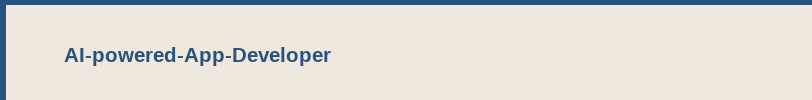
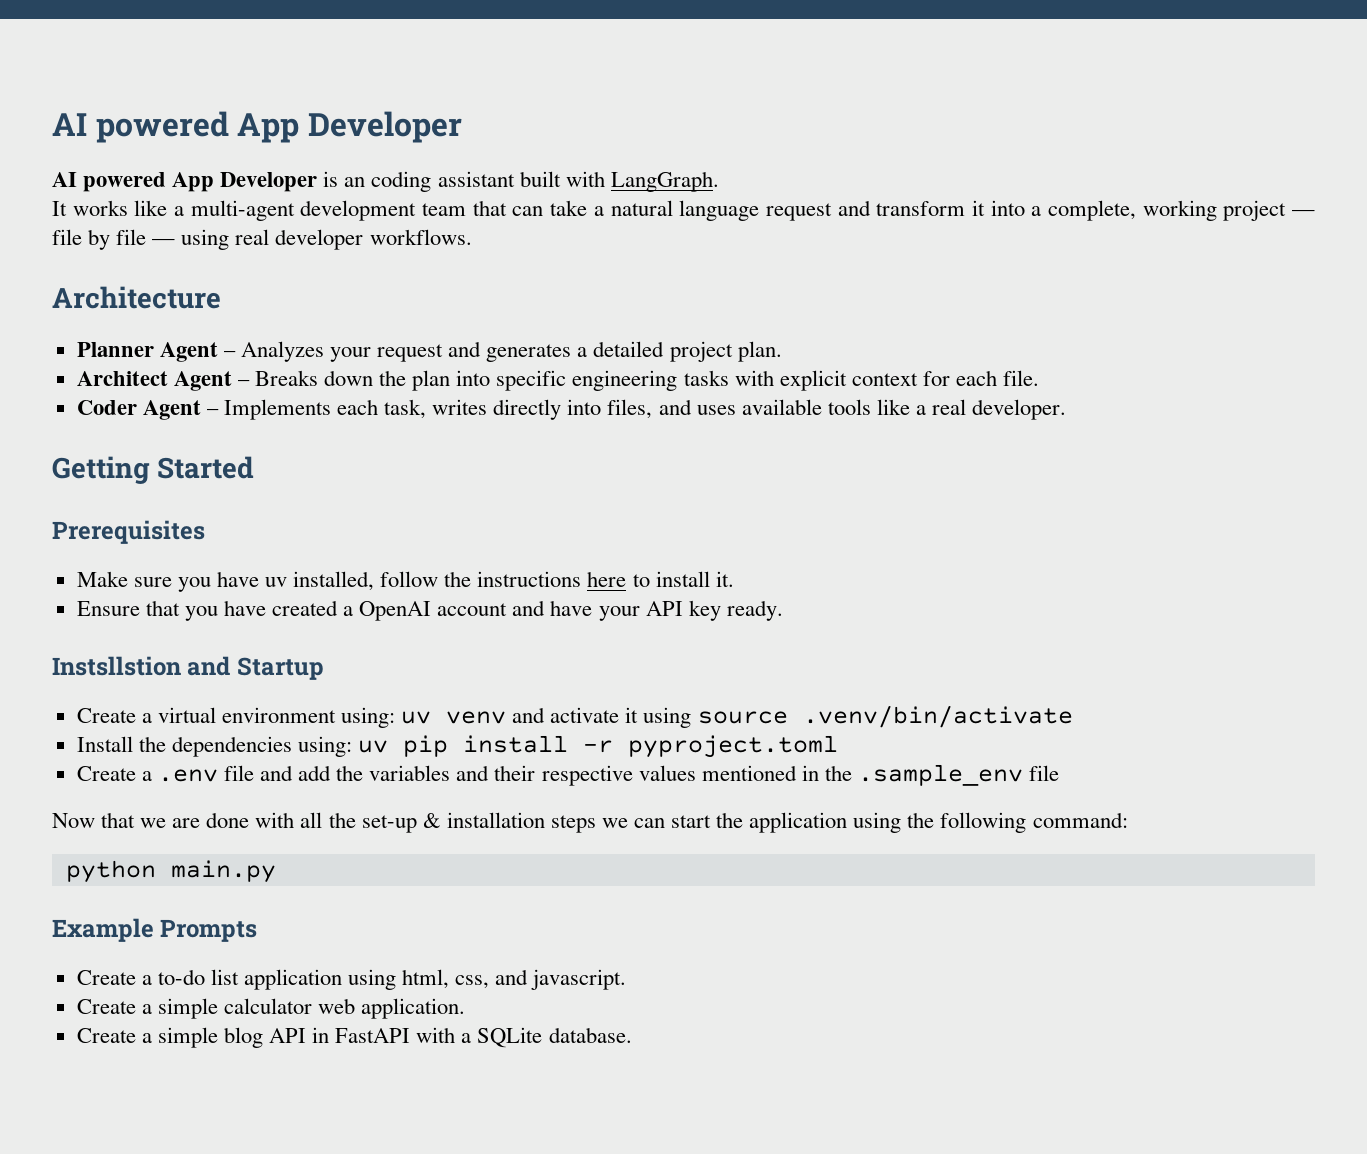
[64,47,331,66] AI-powered-App-Developer -> [52,111,462,143] [52,171,719,192] [52,200,1315,221] [52,229,472,250] [52,286,221,309] [76,341,782,362] [76,370,1039,391] [76,399,1067,420] [52,456,254,484] [52,520,205,544] [76,571,734,592] [76,600,783,621] [52,656,324,680] [76,705,1073,728] [76,735,839,758] [76,764,1059,786] [52,812,1128,833] [65,860,276,883] [52,918,258,942] [76,969,627,990] [76,998,466,1019] [76,1027,632,1048] AI powered App Developer // AI powered App Developer is an coding assistant built with LangGraph. // It works like a multi-agent development team that can take a natural language request and transform it into a complete, working project — file by file — using real developer workflows. // Architecture // Planner Agent – Analyzes your request and generates a detailed project plan. // Architect Agent – Breaks down the plan into specific engineering tasks with explicit context for each file. // Coder Agent – Implements each task, writes directly into files, and uses available tools like a real developer. // Getting Started // Prerequisites // Make sure you have uv installed, follow the instructions here to install it. // Ensure that you have created a OpenAI account and have your API key ready. // Instsllstion and Startup // Create a virtual environment using: uv venv and activate it using source .venv/bin/activate // Install the dependencies using: uv pip install -r pyproject.toml // Create a .env file and add the variables and their respective values mentioned in the .sample_env file // Now that we are done with all the set-up & installation steps we can start the application using the following command: // python main.py // Example Prompts // Create a to-do list application using html, css, and javascript. // Create a simple calculator web application. // Create a simple blog API in FastAPI with a SQLite database.

